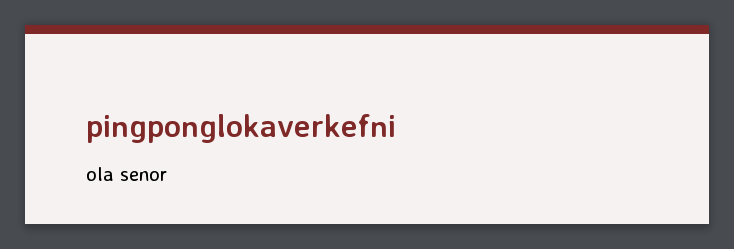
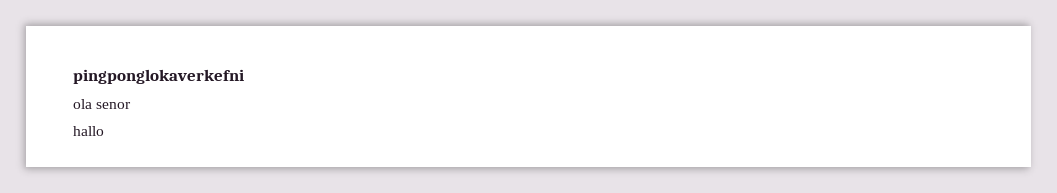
(167, 176) none -> [73,126,104,136] // hallo

